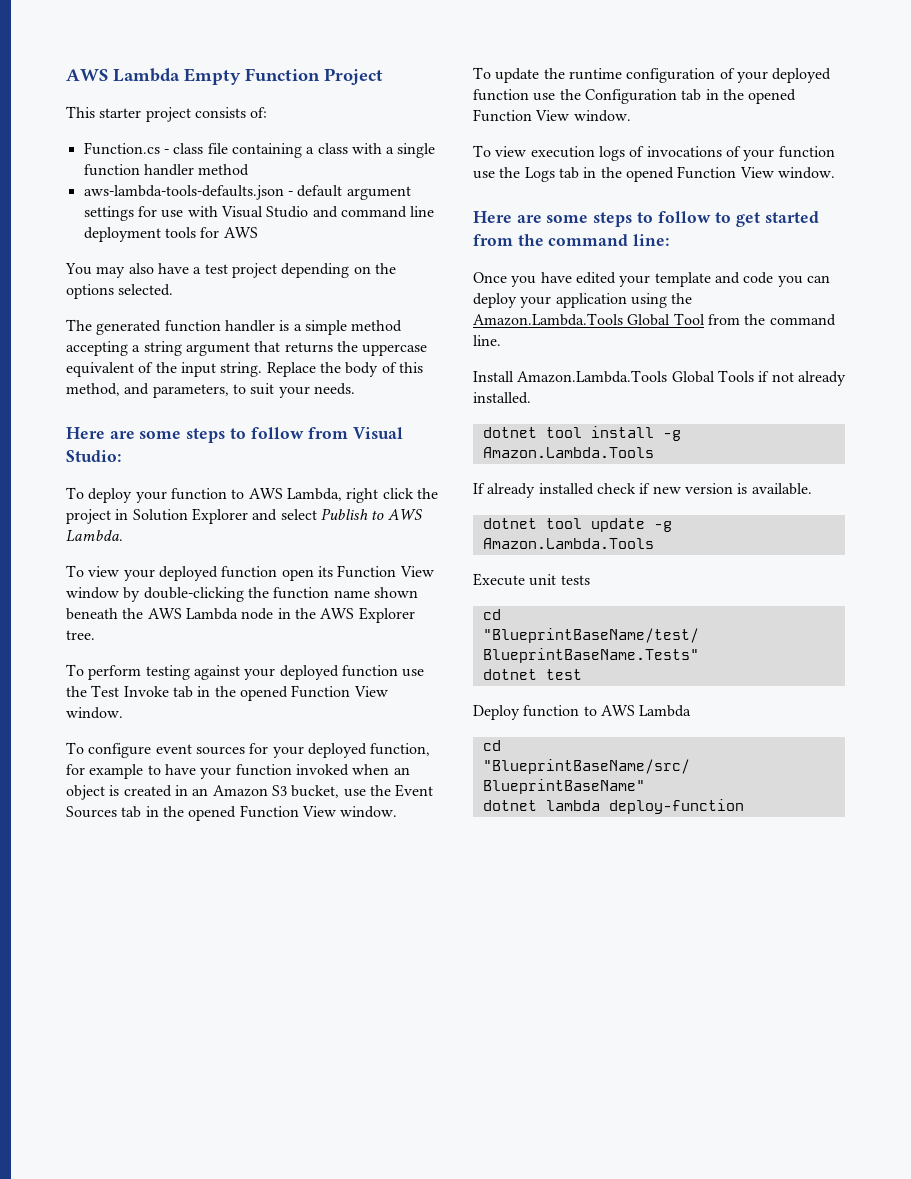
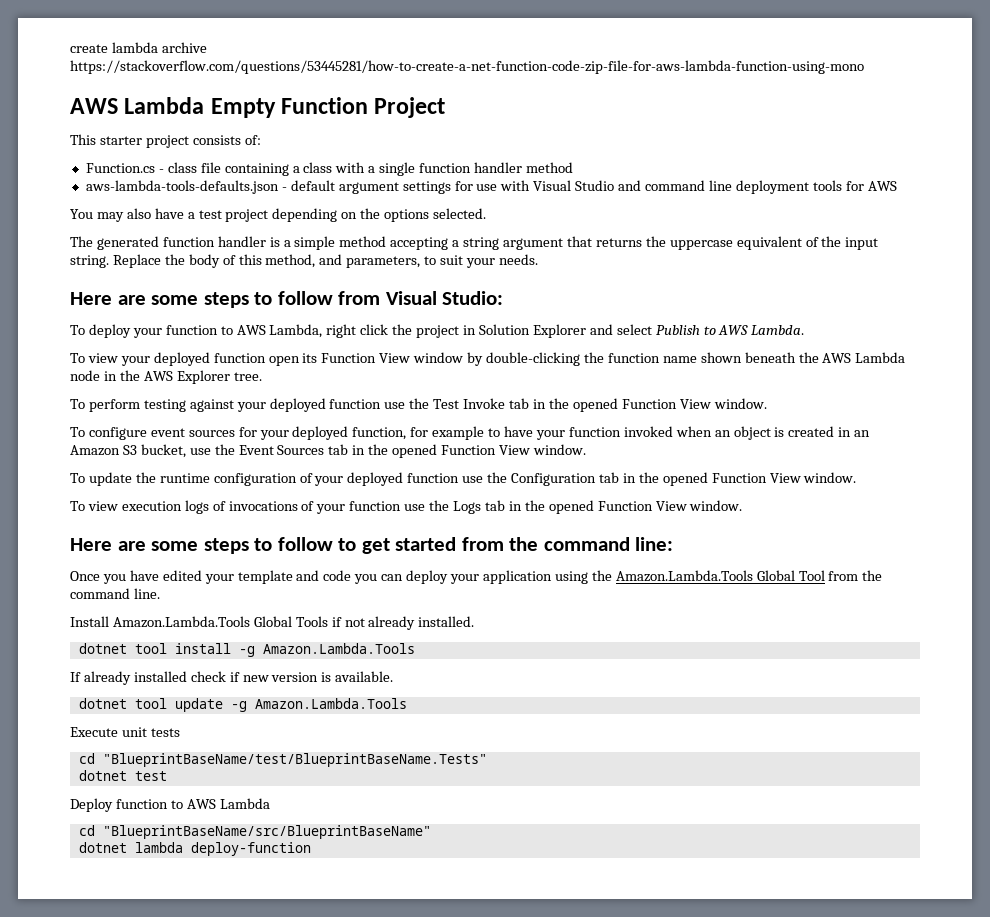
(66, 75) none -> [70,42,207,53] [70,60,864,74] create lambda archive https://stackoverflow.com/questions/53445281/how-to-create-a-net-function-code-zip-file-for-aws-lambda-function-using-mono //

